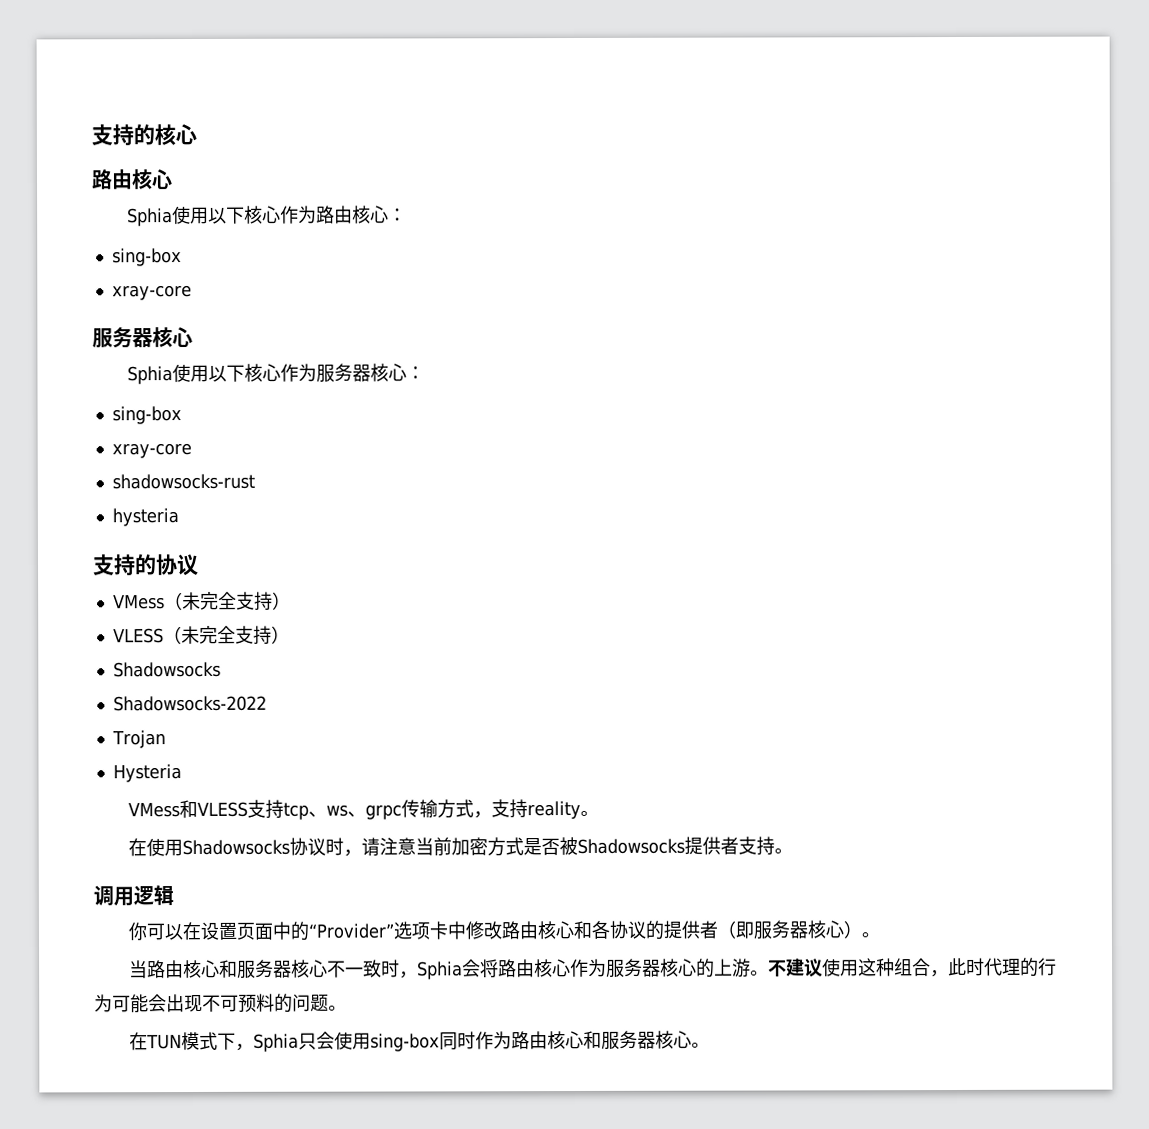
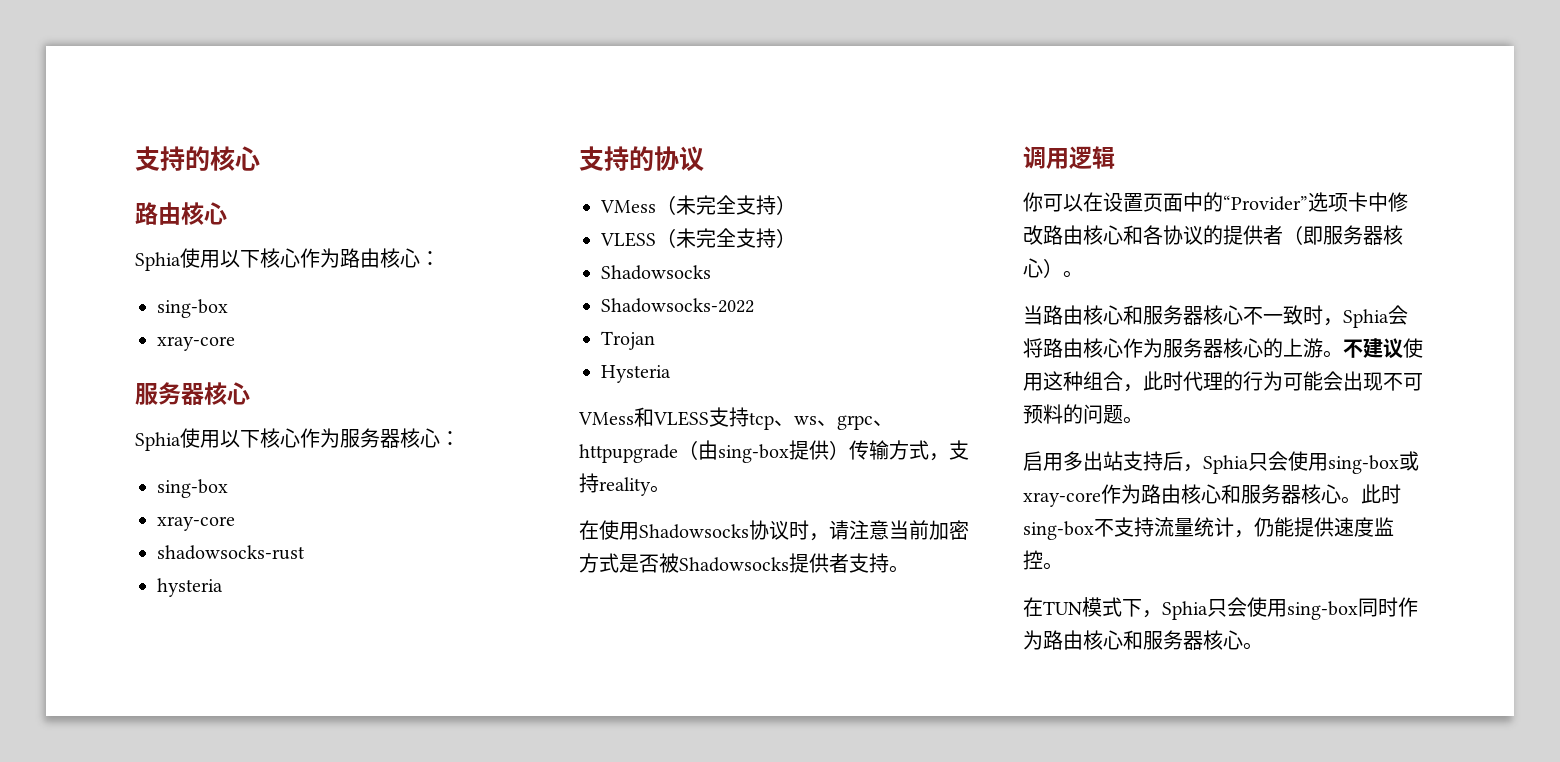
(402, 812) none -> [873,420,893,426] [579,440,849,463] 、httpupgrade（由sing-box提供）
(347, 1008) none -> [1023,451,1419,474] [1023,484,1401,507] [1023,517,1394,540] [1023,550,1063,570] // 启用多出站支持后，Sphia只会使用sing-box或xray-core作为路由核心和服务器核心。此时sing-box不支持流量统计，仍能提供速度监控。

